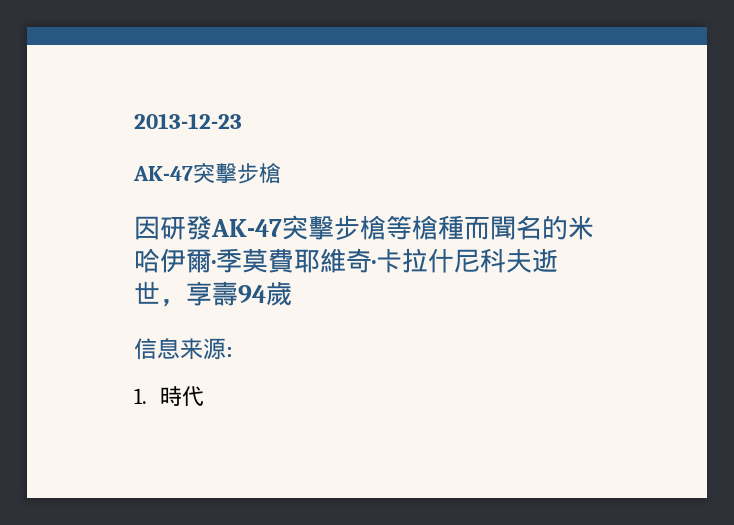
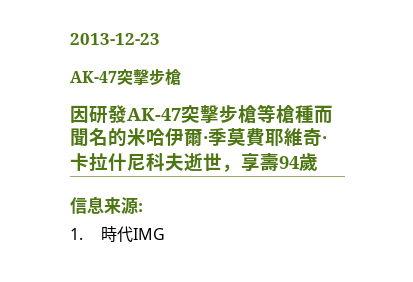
(205, 396) none -> [133,228,166,240] IMG

